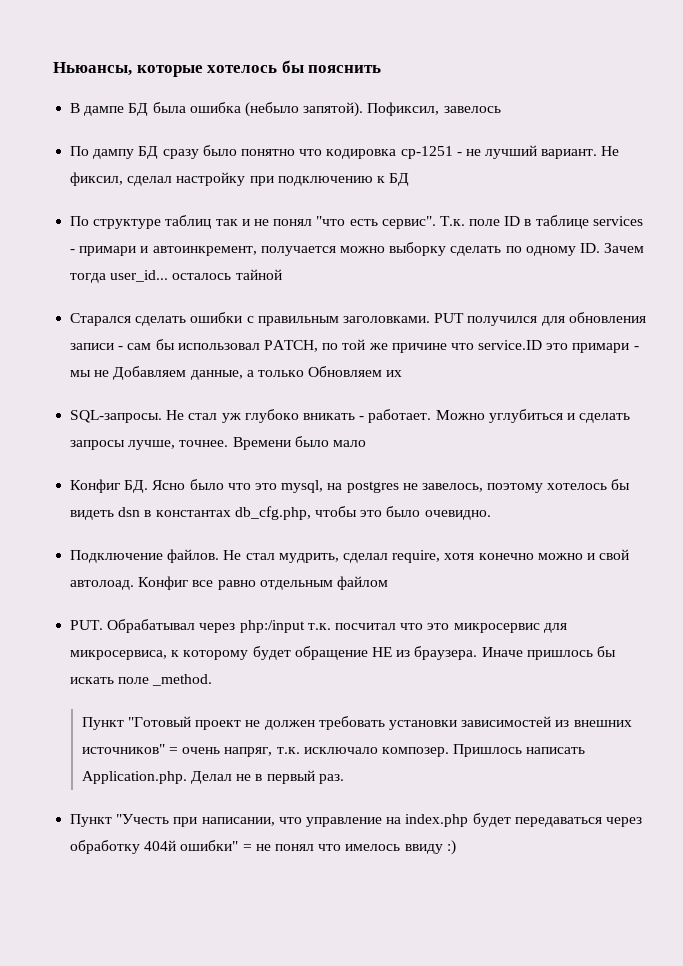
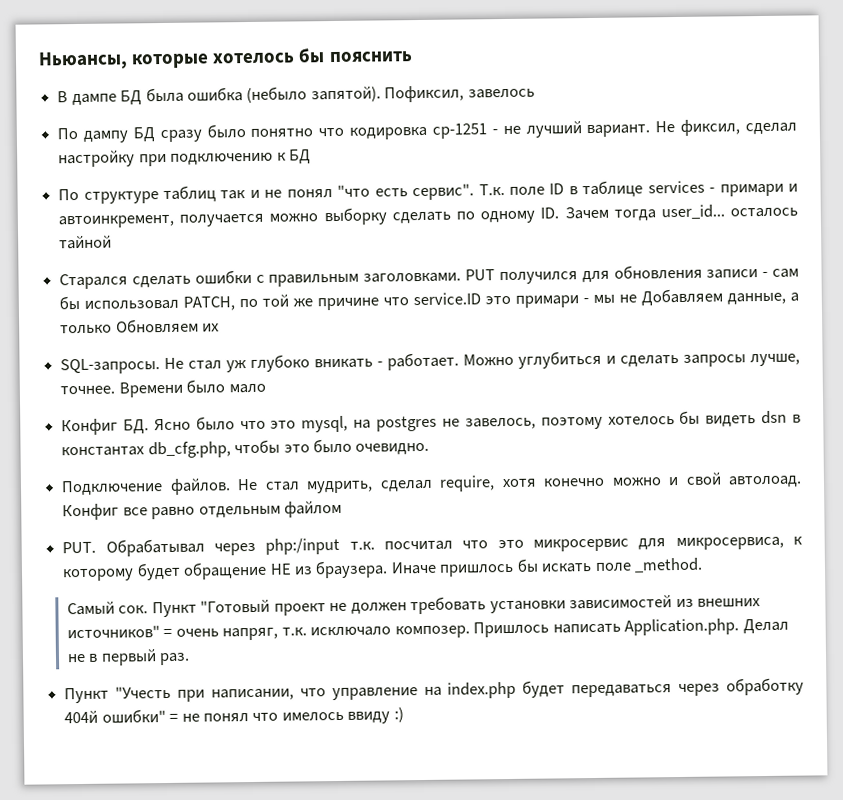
(213, 680) none -> [67,601,149,616] Самый сок.

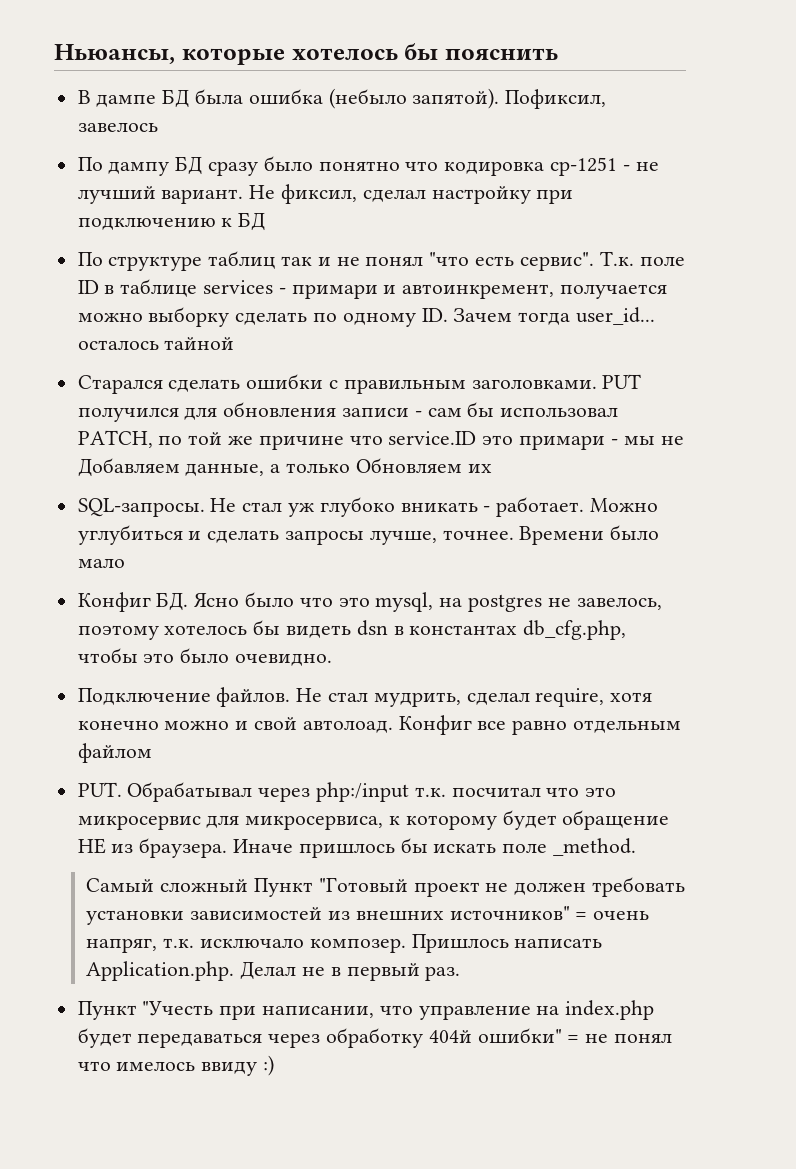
[118,605,149,614] сок. -> [160,879,249,892] сложный

